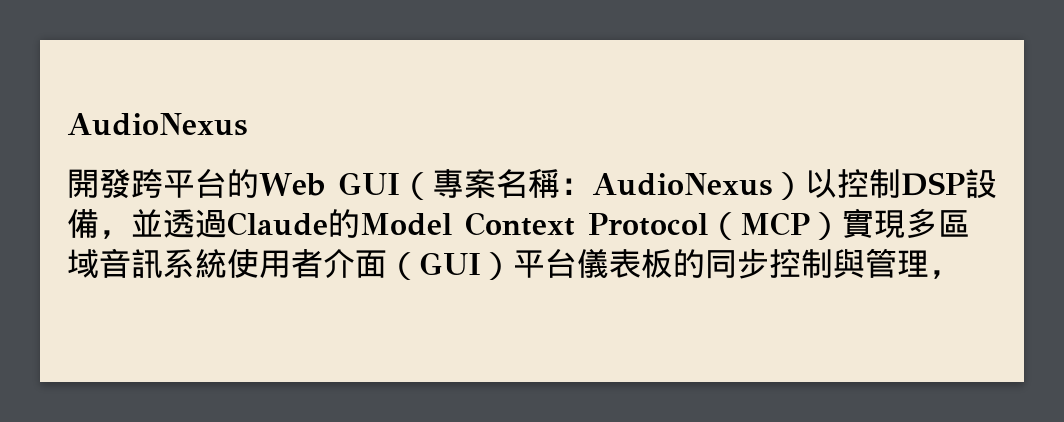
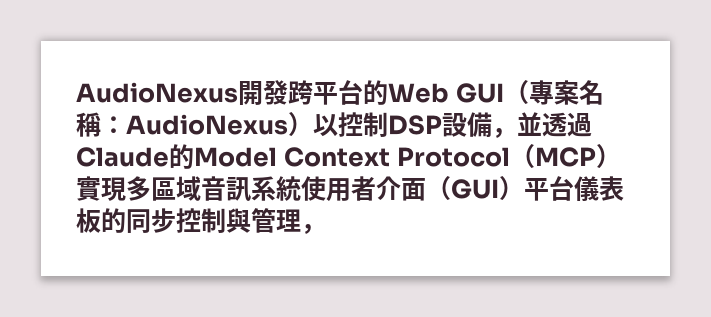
[67,113,248,136] AudioNexus // -> [76,82,238,103] AudioNexus

